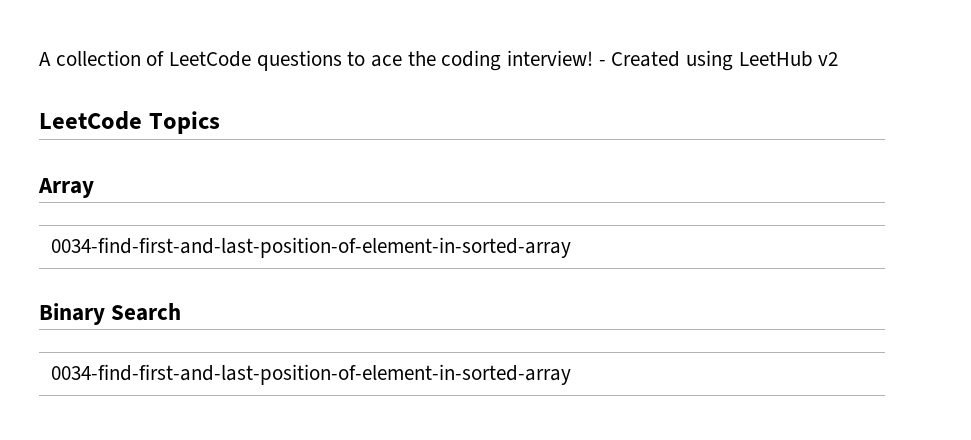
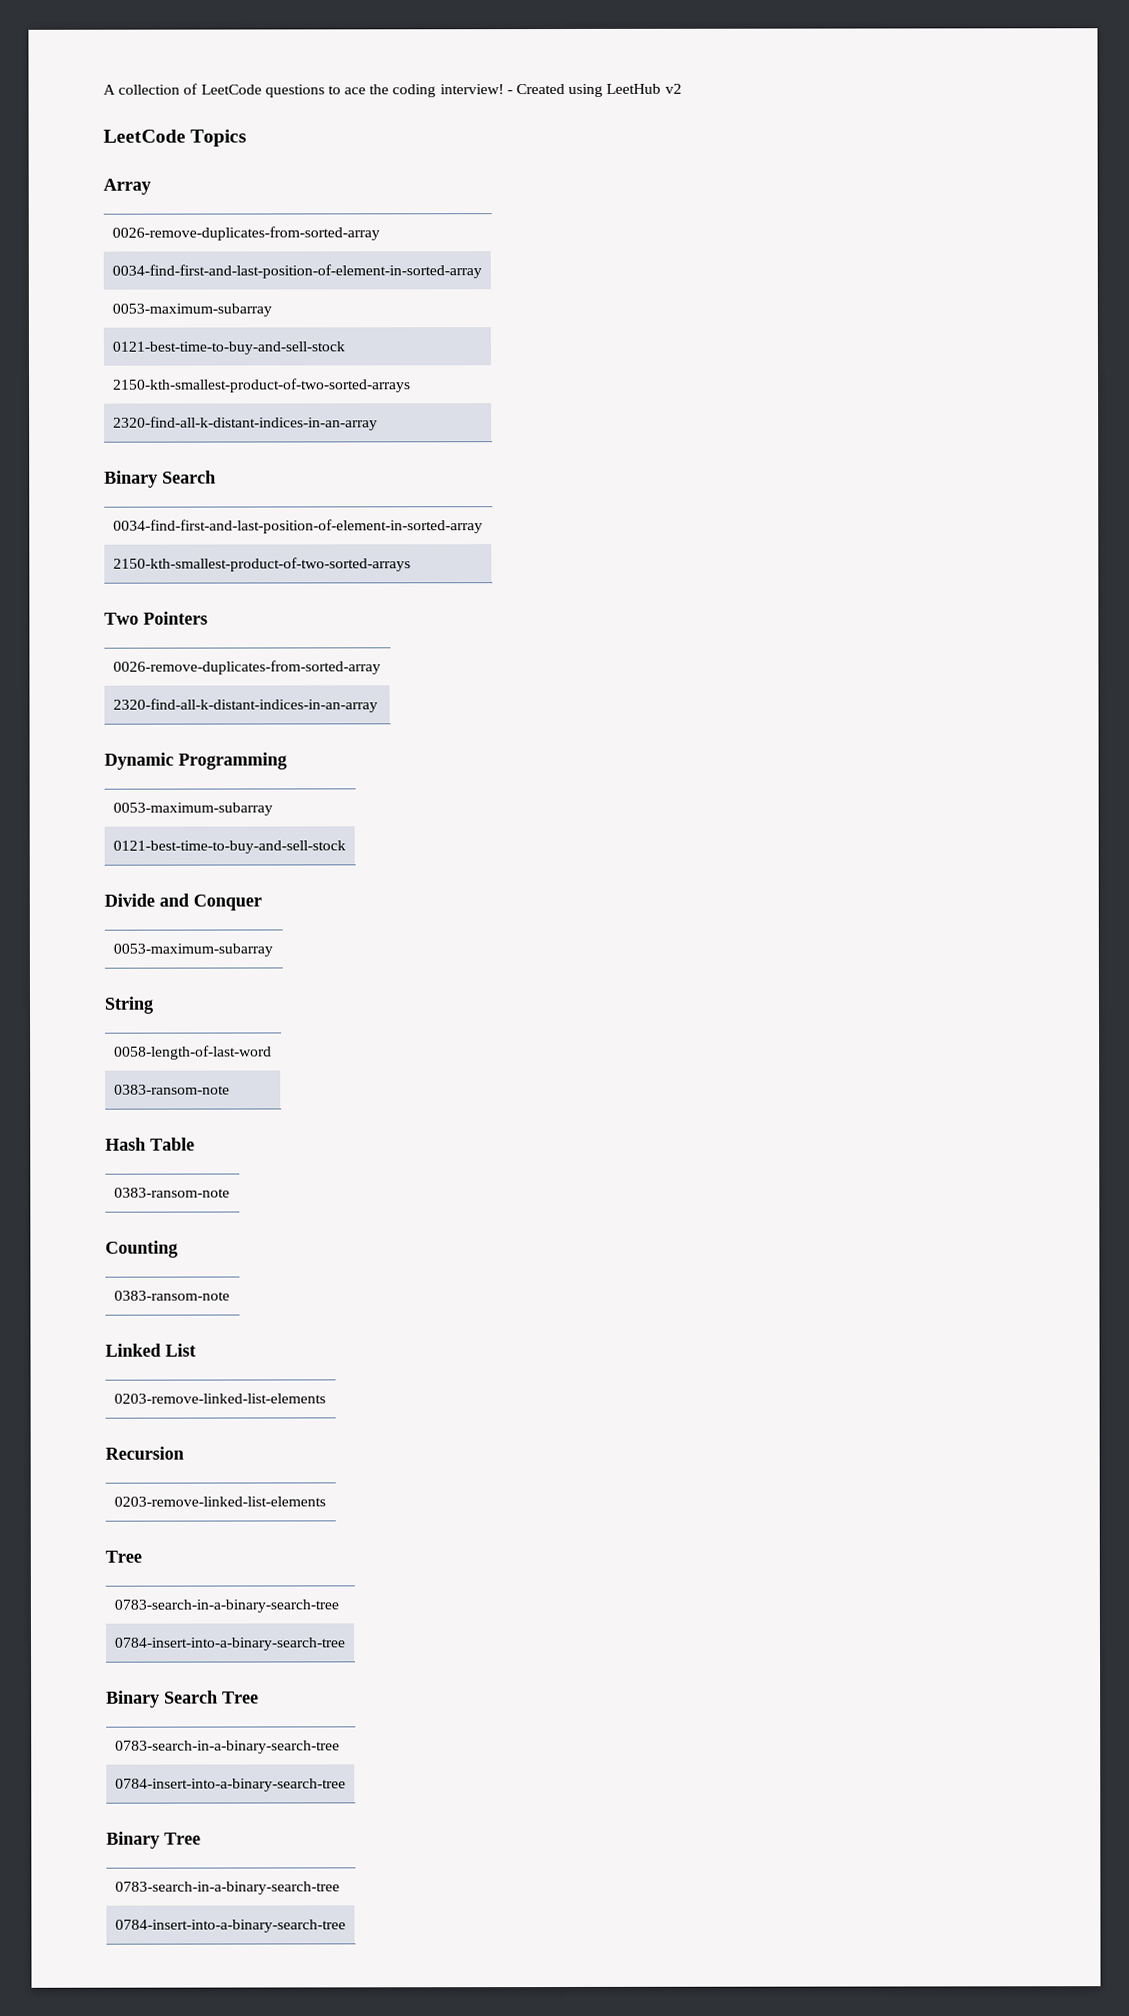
[50,237,571,258] // 0034-find-first-and-last-position-of-element-in-sorted-array -> [111,226,380,241] [111,264,482,279] [111,303,272,317] [111,341,345,355] [112,378,411,393] [112,416,378,431] // 0026-remove-duplicates-from-sorted-array // 0034-find-first-and-last-position-of-element-in-sorted-array // 0053-maximum-subarray // 0121-best-time-to-buy-and-sell-stock // 2150-kth-smallest-product-of-two-sorted-arrays // 2320-find-all-k-distant-indices-in-an-array
(571, 374) none -> [112,557,411,572] [104,611,208,625] [112,660,381,675] [112,698,378,713] [104,752,287,770] [112,802,273,816] [112,840,346,854] [104,893,262,911] [112,943,273,957] [104,996,154,1014] [113,1045,272,1060] [113,1084,230,1095] [105,1137,195,1151] [113,1187,230,1198] [105,1240,178,1258] [113,1290,230,1301] [105,1343,196,1357] [113,1393,326,1404] [105,1446,184,1460] [113,1496,326,1507] [105,1550,142,1563] [113,1599,339,1613] [113,1637,346,1651] [106,1690,259,1708] [114,1740,340,1754] [114,1778,346,1792] [106,1831,201,1849] [114,1881,340,1895] [114,1919,346,1933] // 2150-kth-smallest-product-of-two-sorted-arrays // Two Pointers // 0026-remove-duplicates-from-sorted-array // 2320-find-all-k-distant-indices-in-an-array // Dynamic Programming // 0053-maximum-subarray // 0121-best-time-to-buy-and-sell-stock // Divide and Conquer // 0053-maximum-subarray // String // 0058-length-of-last-word // 0383-ransom-note // Hash Table // 0383-ransom-note // Counting // 0383-ransom-note // Linked List // 0203-remove-linked-list-elements // Recursion // 0203-remove-linked-list-elements // Tree // 0783-search-in-a-binary-search-tree // 0784-insert-into-a-binary-search-tree // Binary Search Tree // 0783-search-in-a-binary-search-tree // 0784-insert-into-a-binary-search-tree // Binary Tree // 0783-search-in-a-binary-search-tree // 0784-insert-into-a-binary-search-tree

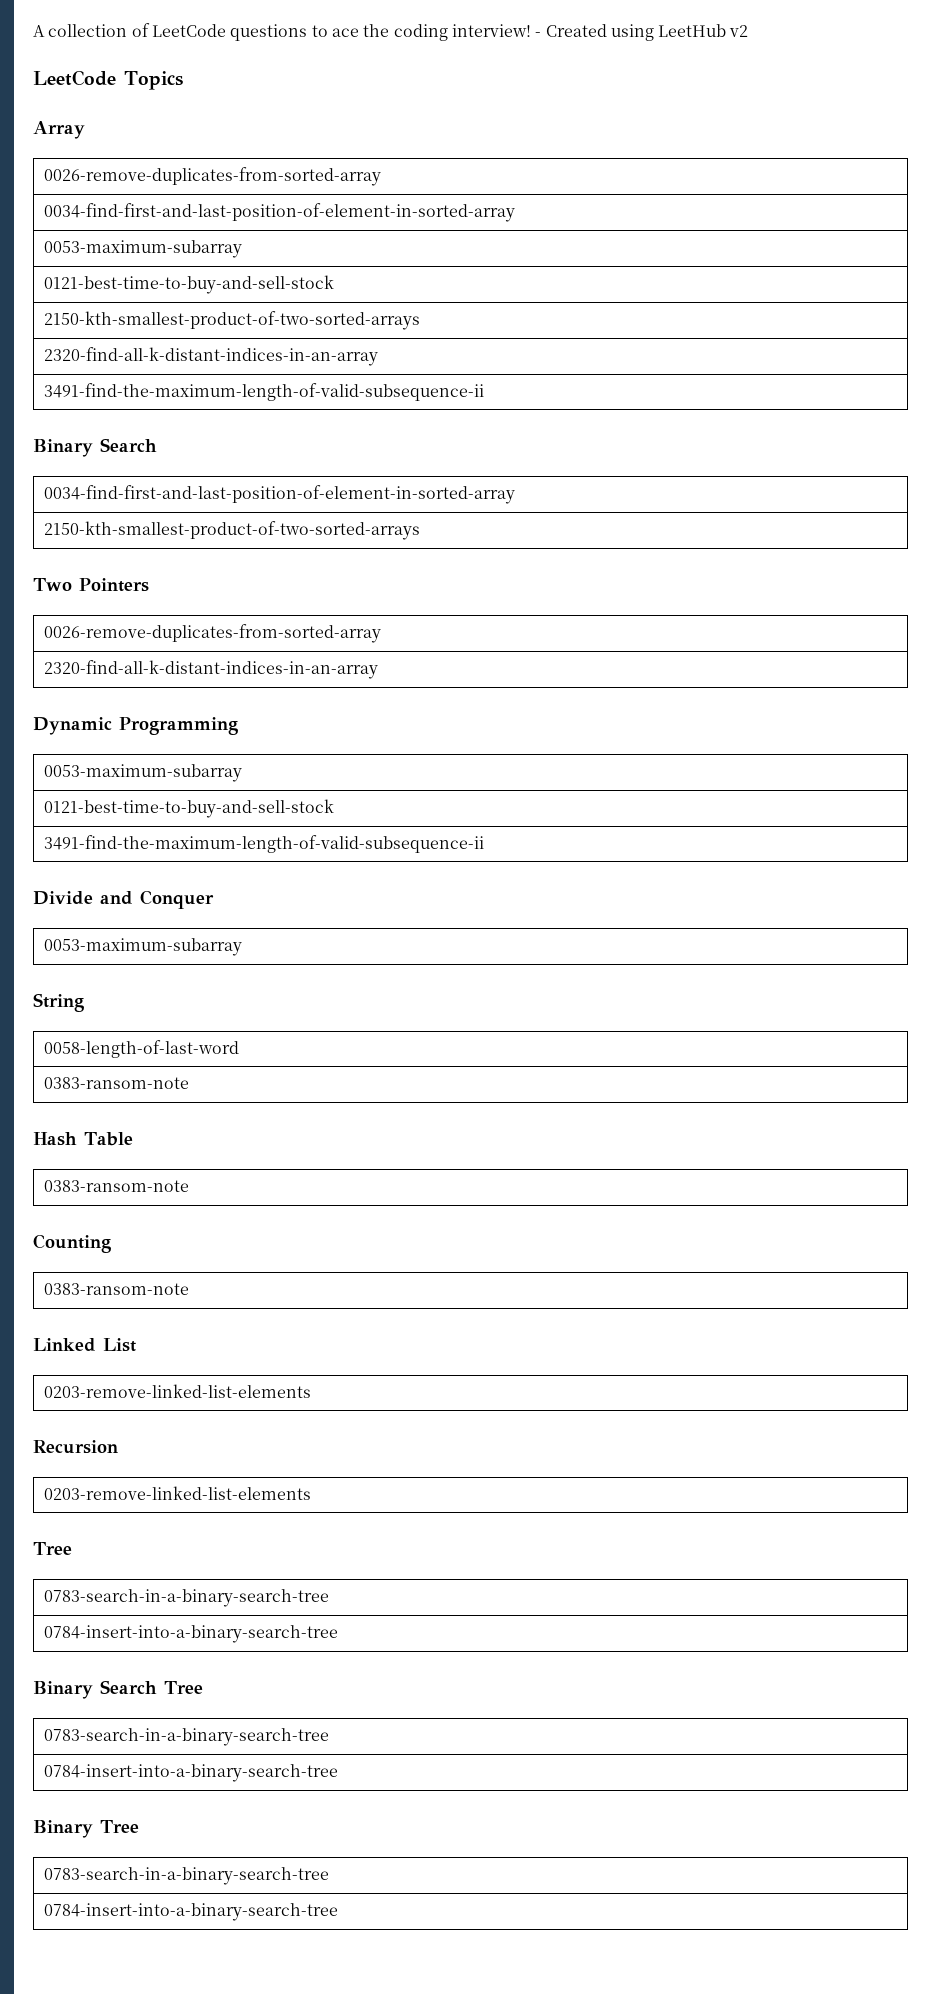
(378, 423) none -> [43,383,484,401] // 3491-find-the-maximum-length-of-valid-subsequence-ii
(346, 847) none -> [43,835,484,853] // 3491-find-the-maximum-length-of-valid-subsequence-ii

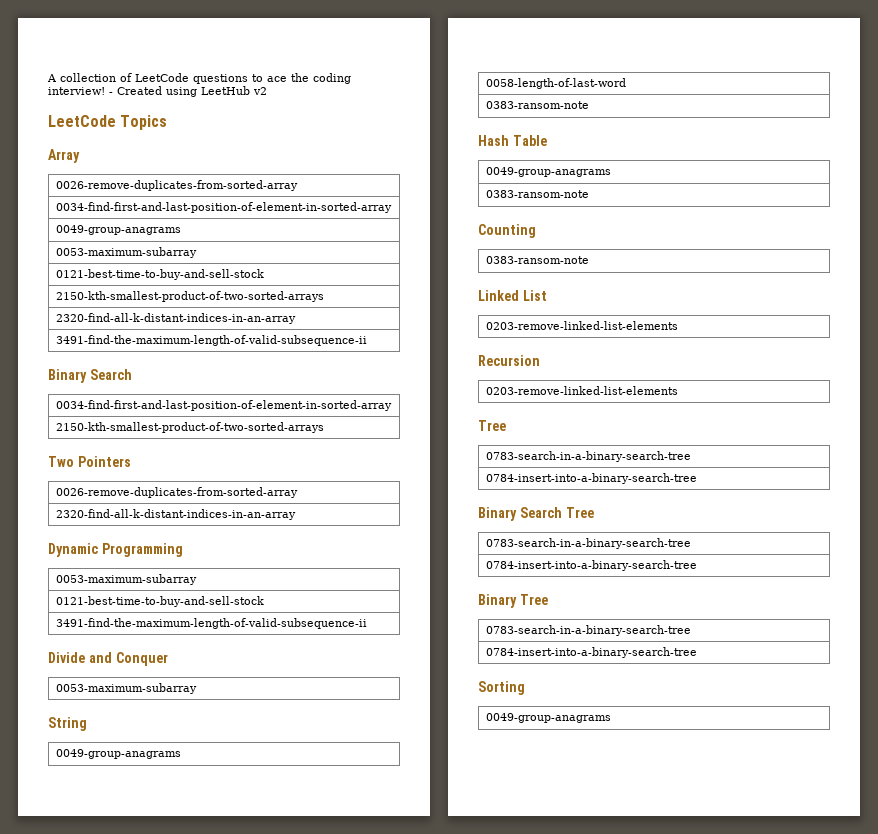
(515, 212) none -> [56,225,182,235] // 0049-group-anagrams
(84, 1002) none -> [56,749,182,759] // 0049-group-anagrams
(133, 1139) none -> [486,167,612,177] // 0049-group-anagrams
(338, 1912) none -> [478,681,525,695] [486,713,612,723] // Sorting // 0049-group-anagrams

